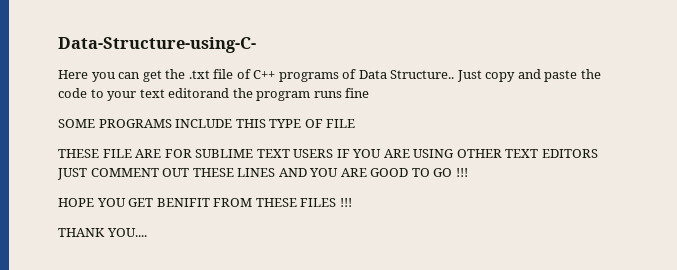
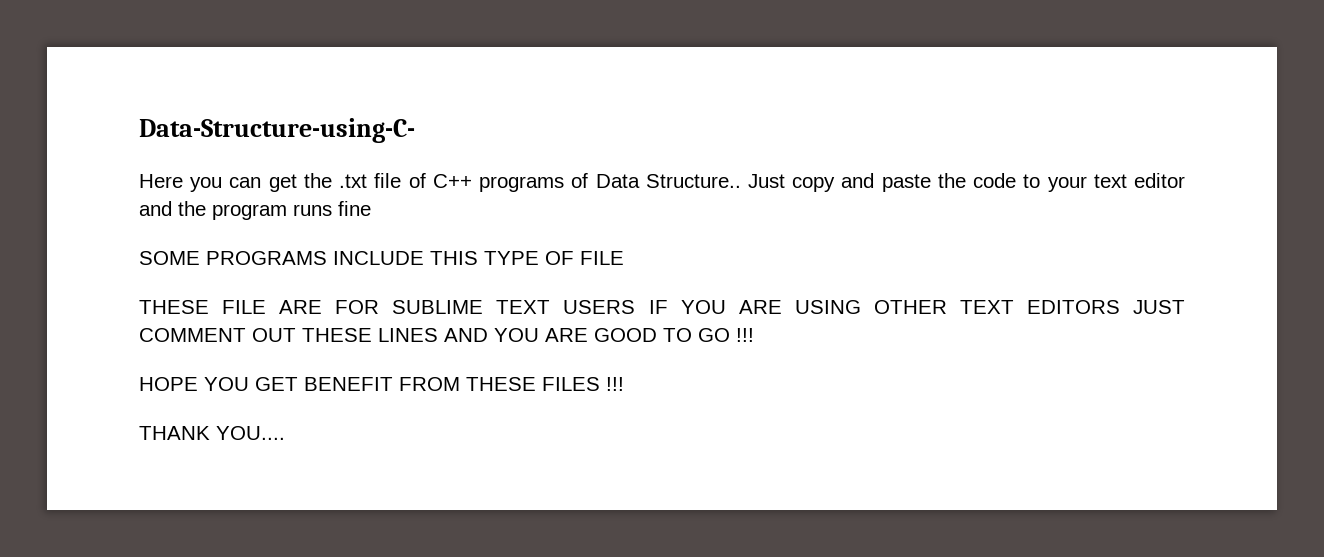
[168,88,230,98] editorand -> [1134,173,1186,188] [139,201,172,216] editor and
[156,198,210,207] BENIFIT -> [304,377,393,391] BENEFIT

